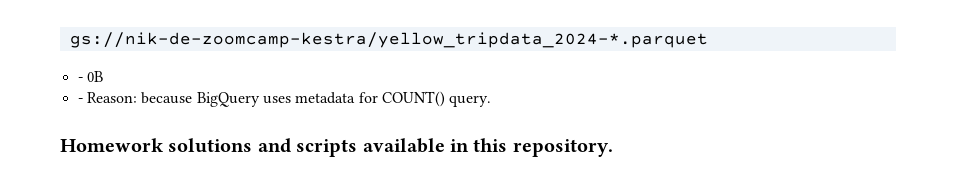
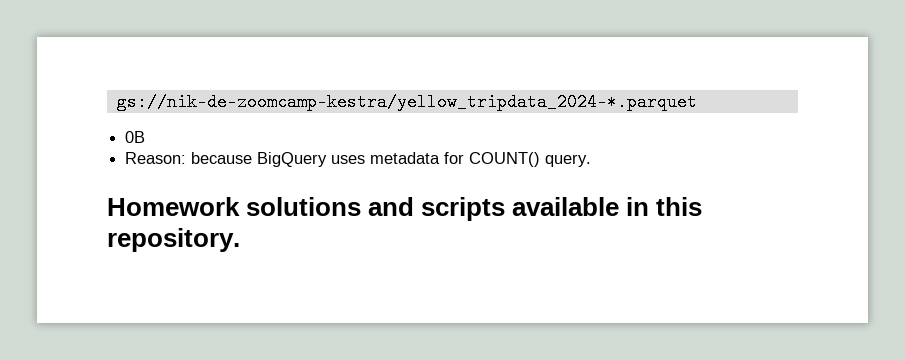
[77,77,83,82] - -> (697, 102) none
[77,98,83,103] - -> (146, 137) none

